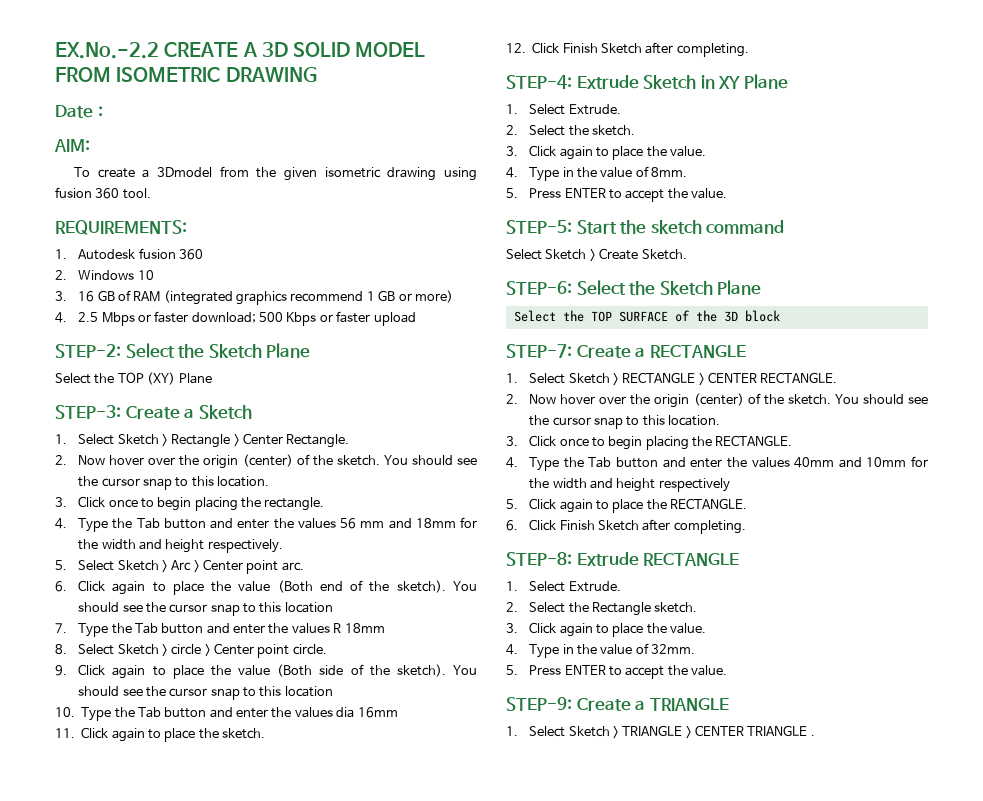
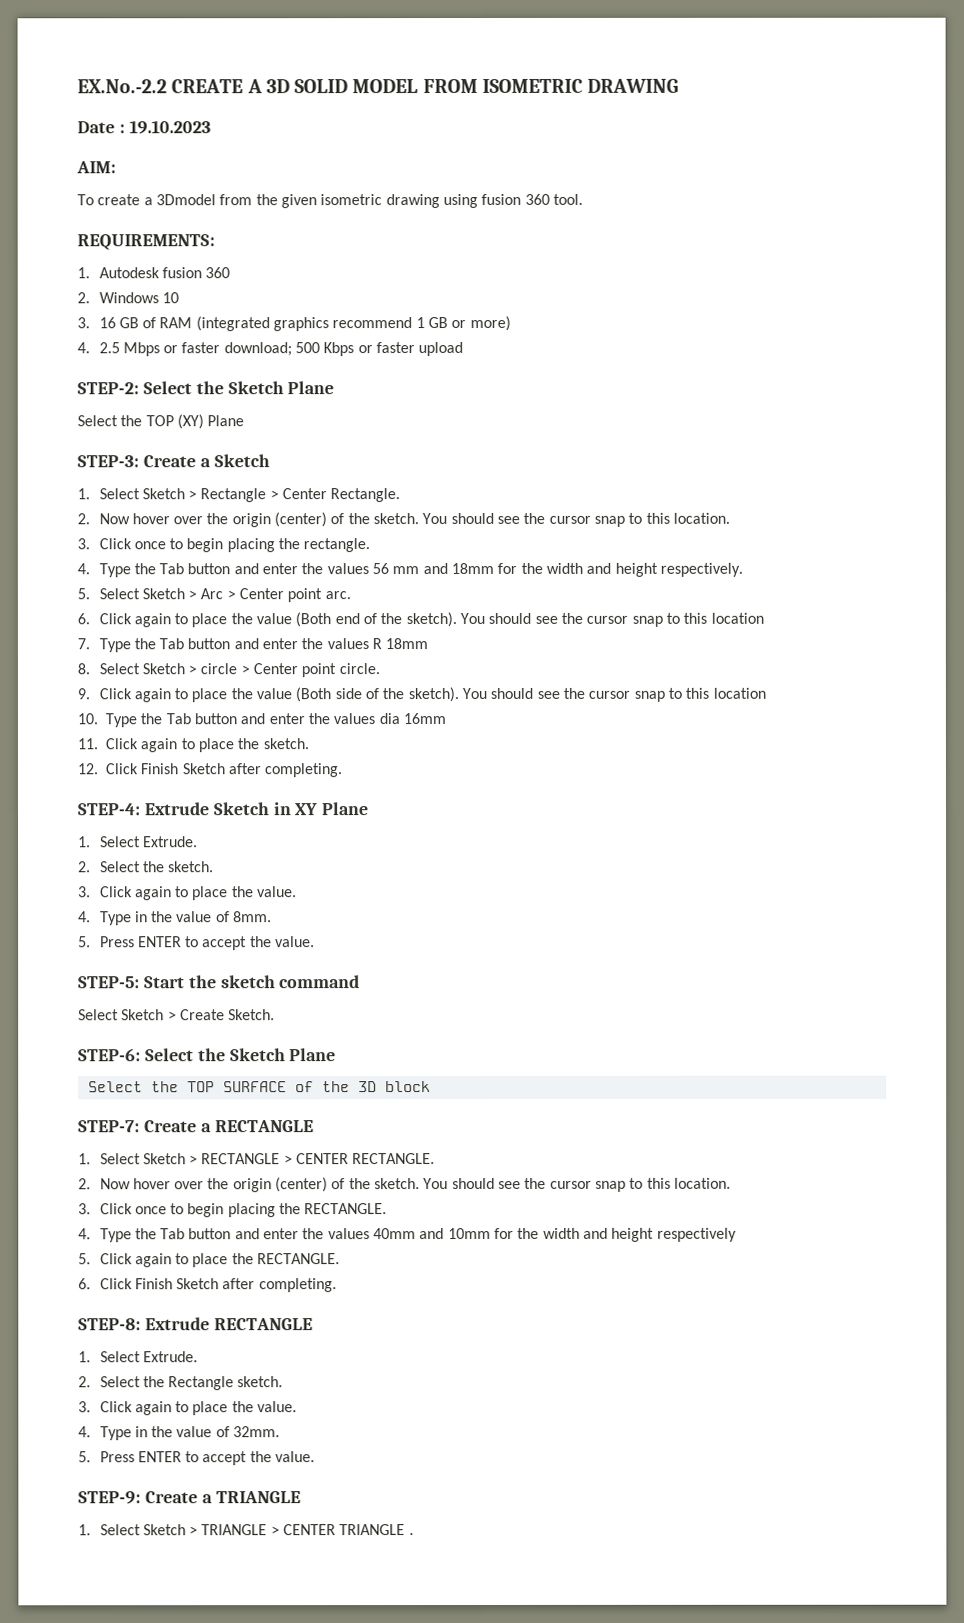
(103, 111) none -> [128,120,211,135] 19.10.2023

